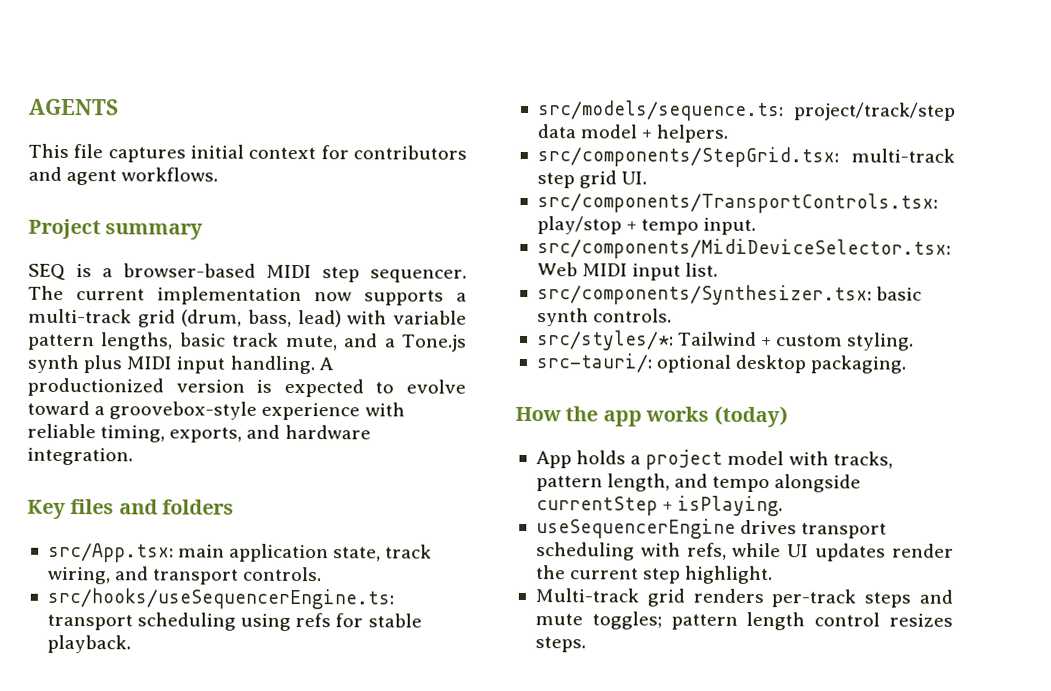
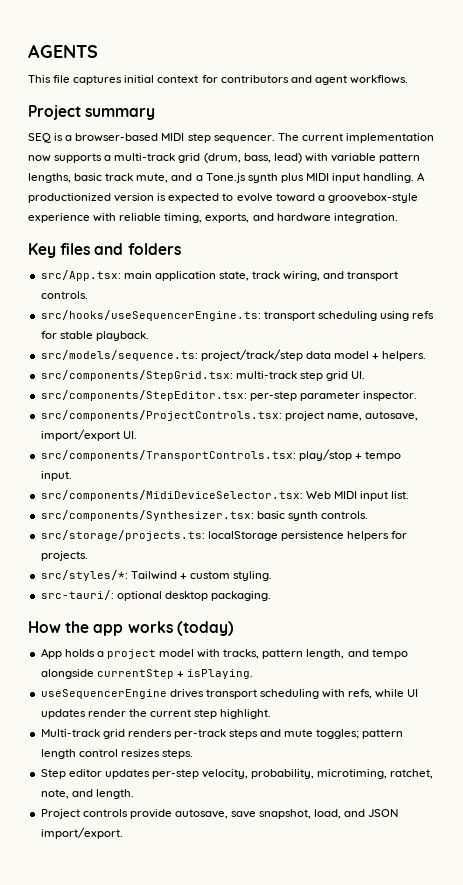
(648, 178) none -> [40,390,417,401] [40,410,418,421] [40,429,137,441] // src/components/StepEditor.tsx: per-step parameter inspector. // src/components/ProjectControls.tsx: project name, autosave, import/export UI.
(673, 315) none -> [40,530,408,541] [40,551,88,561] // src/storage/projects.ts: localStorage persistence helpers for projects.
(586, 644) none -> [40,769,434,779] [40,789,134,799] [40,809,399,819] [40,827,123,839] // Step editor updates per-step velocity, probability, microtiming, ratchet, note, and length. // Project controls provide autosave, save snapshot, load, and JSON import/export.

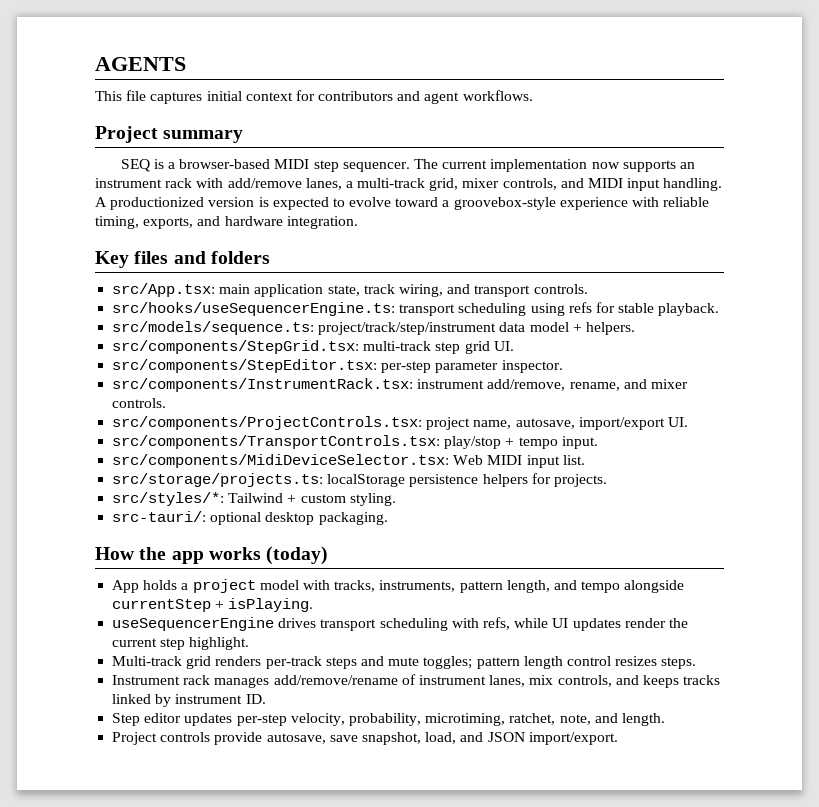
[104,153,421,163] [28,173,304,183] a multi-track grid (drum, bass, lead) with variable pattern lengths, basic track mute, and a Tone.js synth plus -> [679,162,695,169] [95,178,584,191] an instrument rack with add/remove lanes, a multi-track grid, mixer controls, and
[200,349,303,361] project/track/step -> [318,322,497,335] project/track/step/instrument
(417, 396) none -> [112,378,688,392] [112,398,167,408] // src/components/InstrumentRack.tsx: instrument add/remove, rename, and mixer controls.
[40,510,368,521] // src/components/Synthesizer.tsx: basic synth controls. -> (585, 460) none
(260, 654) none -> [379,580,456,592] instruments,
(193, 754) none -> [112,674,721,688] [112,694,266,707] // Instrument rack manages add/remove/rename of instrument lanes, mix controls, and keeps tracks linked by instrument ID.

